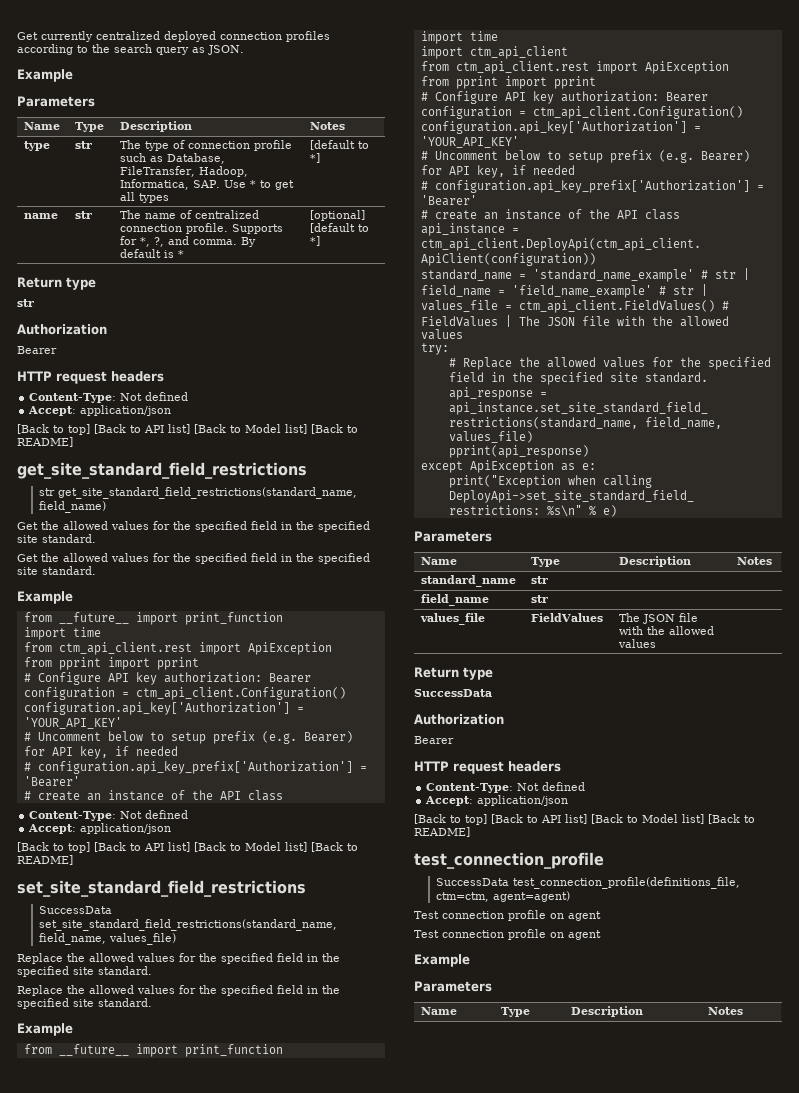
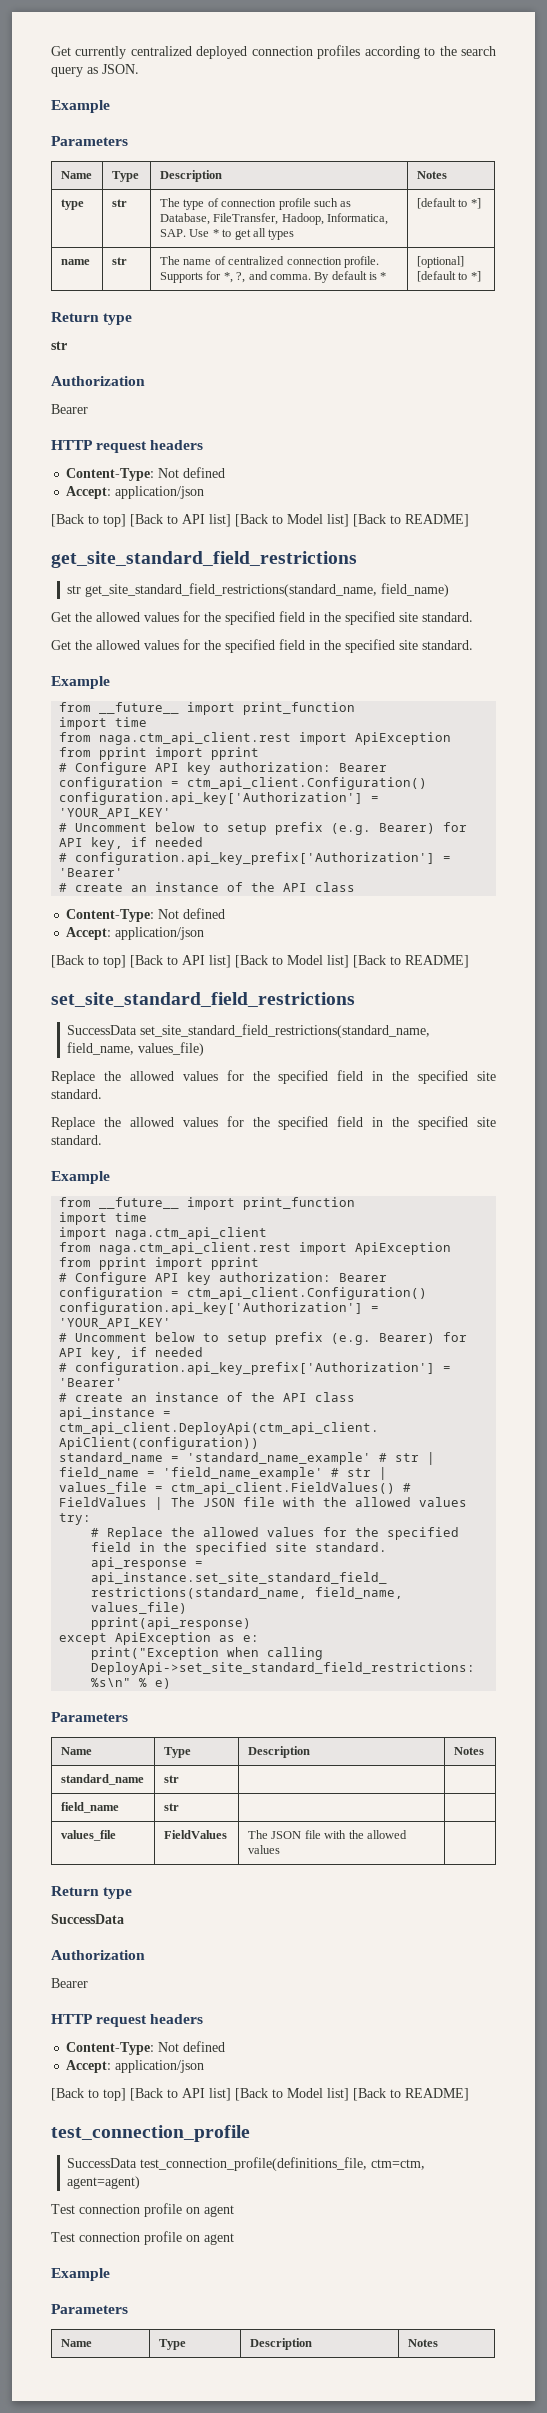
[58,642,192,655] ctm_api_client.rest -> [99,732,292,745] naga.ctm_api_client.rest
[469,46,568,59] [420,61,589,74] ctm_api_client // from ctm_api_client.rest -> [115,1227,268,1240] [59,1242,292,1255] naga.ctm_api_client // from naga.ctm_api_client.rest

